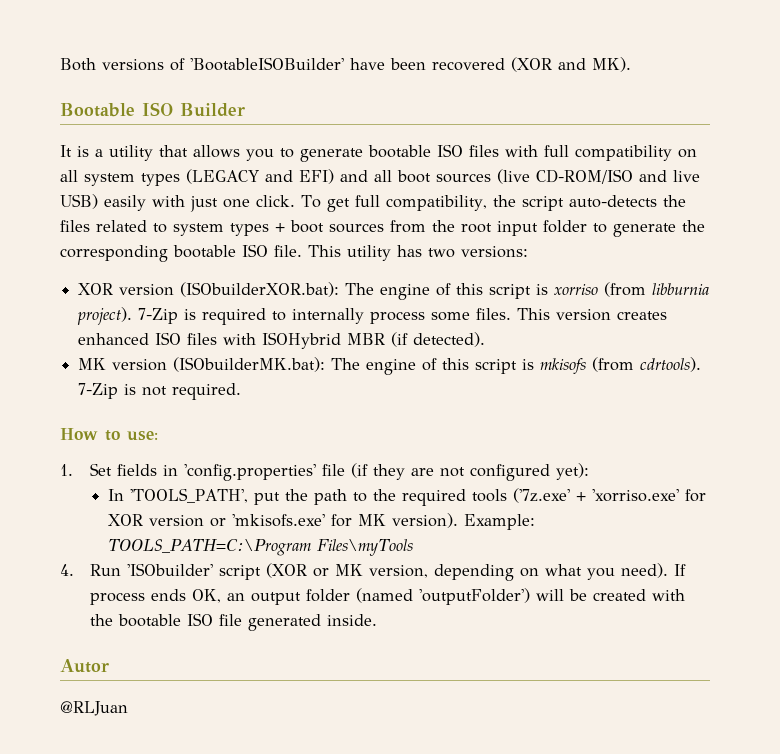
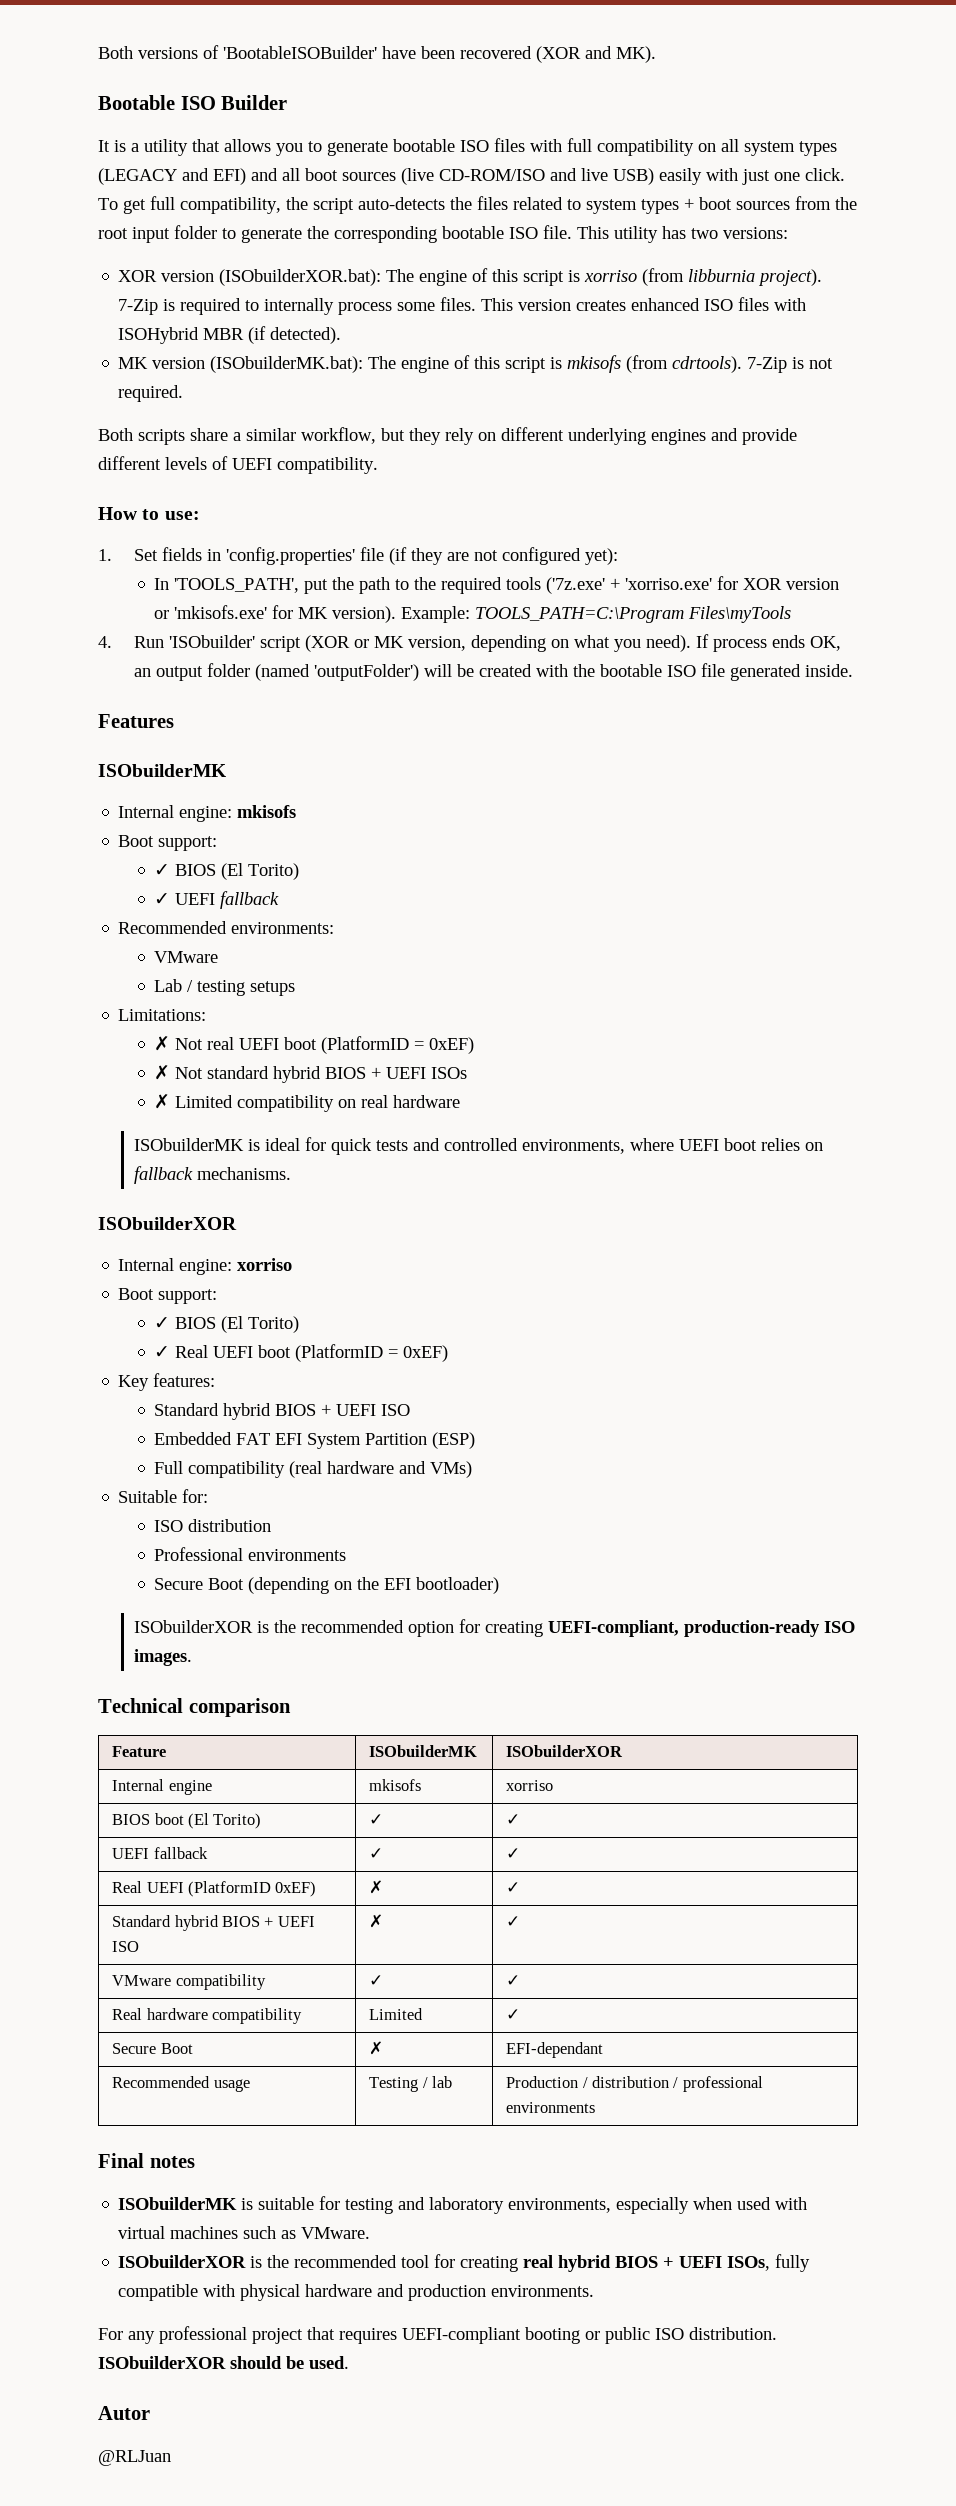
(242, 391) none -> [98,427,797,445] [98,456,378,474] // Both scripts share a similar workflow, but they rely on different underlying engines and provide different levels of UEFI compatibility.
(378, 620) none -> [98,714,174,728] [98,764,227,777] [118,805,297,822] [118,835,218,851] [154,863,300,880] [154,891,280,909] [118,921,335,934] [154,951,219,963] [154,979,296,996] [118,1009,207,1021] [154,1036,475,1054] [154,1065,468,1083] [154,1094,461,1112] [133,1137,823,1155] [133,1166,291,1184] [98,1217,237,1230] [118,1258,293,1275] [118,1288,218,1304] [154,1316,300,1333] [154,1344,449,1362] [118,1373,216,1391] [154,1403,411,1420] [154,1432,476,1449] [154,1461,473,1478] [118,1489,209,1503] [154,1519,272,1532] [154,1547,347,1561] [154,1577,500,1594] [133,1619,855,1637] [133,1649,192,1666] [98,1698,291,1717] [112,1746,167,1757] [369,1745,478,1757] [506,1745,624,1757] [112,1779,212,1795] [369,1779,422,1791] [506,1780,554,1791] [112,1813,262,1829] [369,1814,384,1825] [506,1814,521,1825] [112,1847,208,1859] [369,1848,384,1859] [506,1848,521,1859] [112,1881,317,1897] [369,1880,384,1894] [506,1882,521,1893] [112,1915,315,1931] [112,1941,140,1952] [369,1914,384,1928] [506,1916,521,1927] [112,1974,266,1990] [369,1975,384,1986] [506,1975,521,1986] [112,2008,303,2024] [369,2008,424,2020] [506,2009,521,2020] [112,2043,193,2054] [369,2041,384,2055] [506,2042,604,2058] [112,2076,250,2092] [369,2076,453,2092] [506,2076,763,2092] [506,2102,596,2113] [98,2153,195,2168] [118,2196,808,2214] [118,2226,371,2239] [118,2254,811,2272] [118,2284,595,2301] [98,2326,777,2344] [98,2356,349,2369] // Features // ISObuilderMK // Internal engine: mkisofs // Boot support: // ✓ BIOS (El Torito) // ✓ UEFI fallback // Recommended environments: // VMware // Lab / testing setups // Limitations: // ✗ Not real UEFI boot (PlatformID = 0xEF) // ✗ Not standard hybrid BIOS + UEFI ISOs // ✗ Limited compatibility on real hardware // ISObuilderMK is ideal for quick tests and controlled environments, where UEFI boot relies on fallback mechanisms. // ISObuilderXOR // Internal engine: xorriso // Boot support: // ✓ BIOS (El Torito) // ✓ Real UEFI boot (PlatformID = 0xEF) // Key features: // Standard hybrid BIOS + UEFI ISO // Embedded FAT EFI System Partition (ESP) // Full compatibility (real hardware and VMs) // Suitable for: // ISO distribution // Professional environments // Secure Boot (depending on the EFI bootloader) // ISObuilderXOR is the recommended option for creating UEFI-compliant, production-ready ISO images. // Technical comparison // Feature | ISObuilderMK | ISObuilderXOR // Internal engine | mkisofs | xorriso // BIOS boot (El Torito) | ✓ | ✓ // UEFI fallback | ✓ | ✓ // Real UEFI (PlatformID 0xEF) | ✗ | ✓ // Standard hybrid BIOS + UEFI ISO | ✗ | ✓ // VMware compatibility | ✓ | ✓ // Real hardware compatibility | Limited | ✓ // Secure Boot | ✗ | EFI-dependant // Recommended usage | Testing / lab | Production / distribution / professional environments // Final notes // ISObuilderMK is suitable for testing and laboratory environments, especially when used with virtual machines such as VMware. // ISObuilderXOR is the recommended tool for creating real hybrid BIOS + UEFI ISOs, fully compatible with physical hardware and production environments. // For any professional project that requires UEFI-compliant booting or public ISO distribution. ISObuilderXOR should be used.

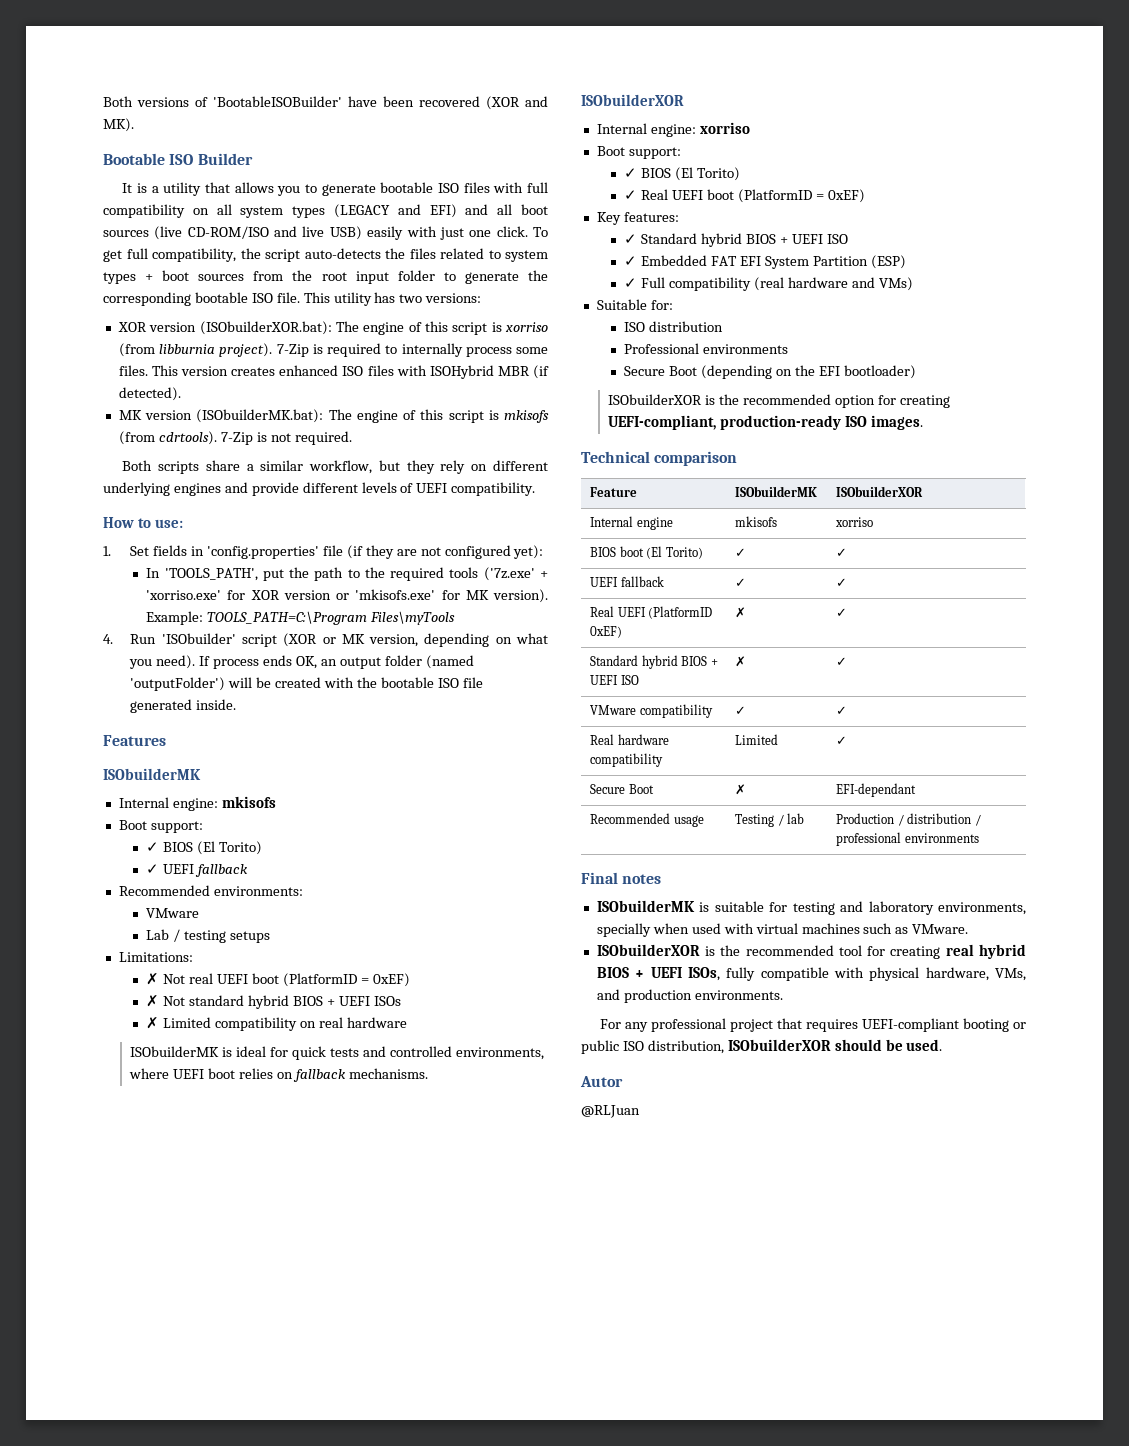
(216, 1380) none -> [624,234,638,244] ✓
(411, 1410) none -> [624,256,638,266] ✓
(476, 1440) none -> [624,278,638,288] ✓
[616,2197,690,2214] especially -> [596,923,651,937] specially
[305,2284,373,2297] hardware -> [925,967,1026,981] hardware, VMs,
[689,2327,777,2340] distribution. -> [647,1040,724,1054] distribution,

